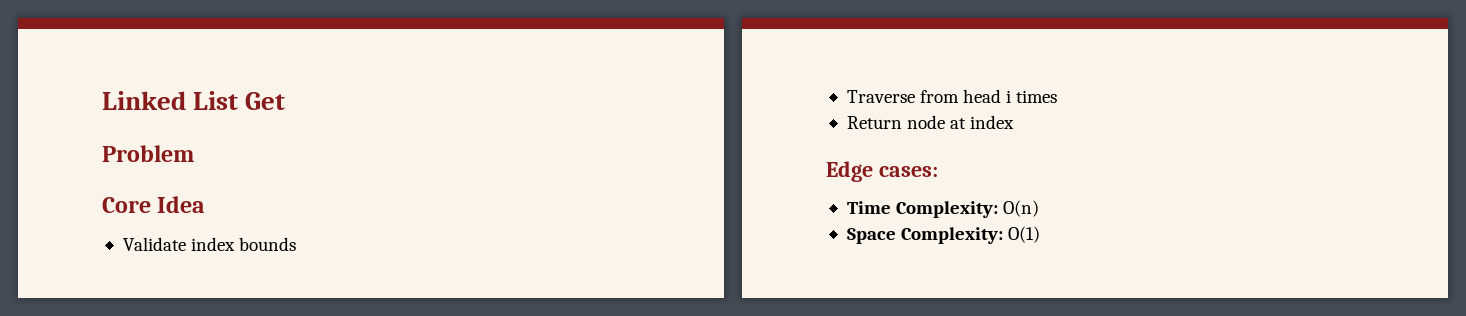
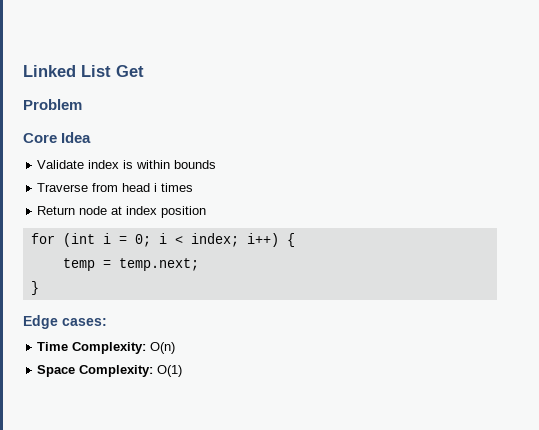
(236, 244) none -> [123,160,171,169] is within
(1015, 122) none -> [161,206,207,218] [30,233,295,247] [62,258,199,271] [30,281,39,295] position // for (int i = 0; i < index; i++) { // temp = temp.next; // }

